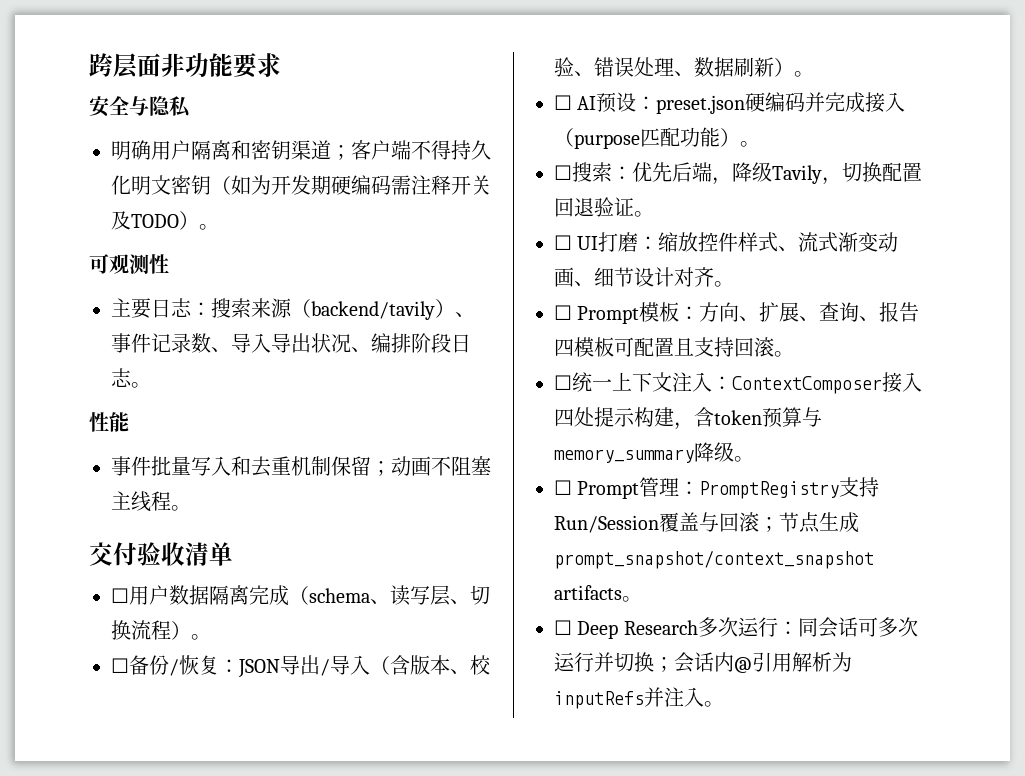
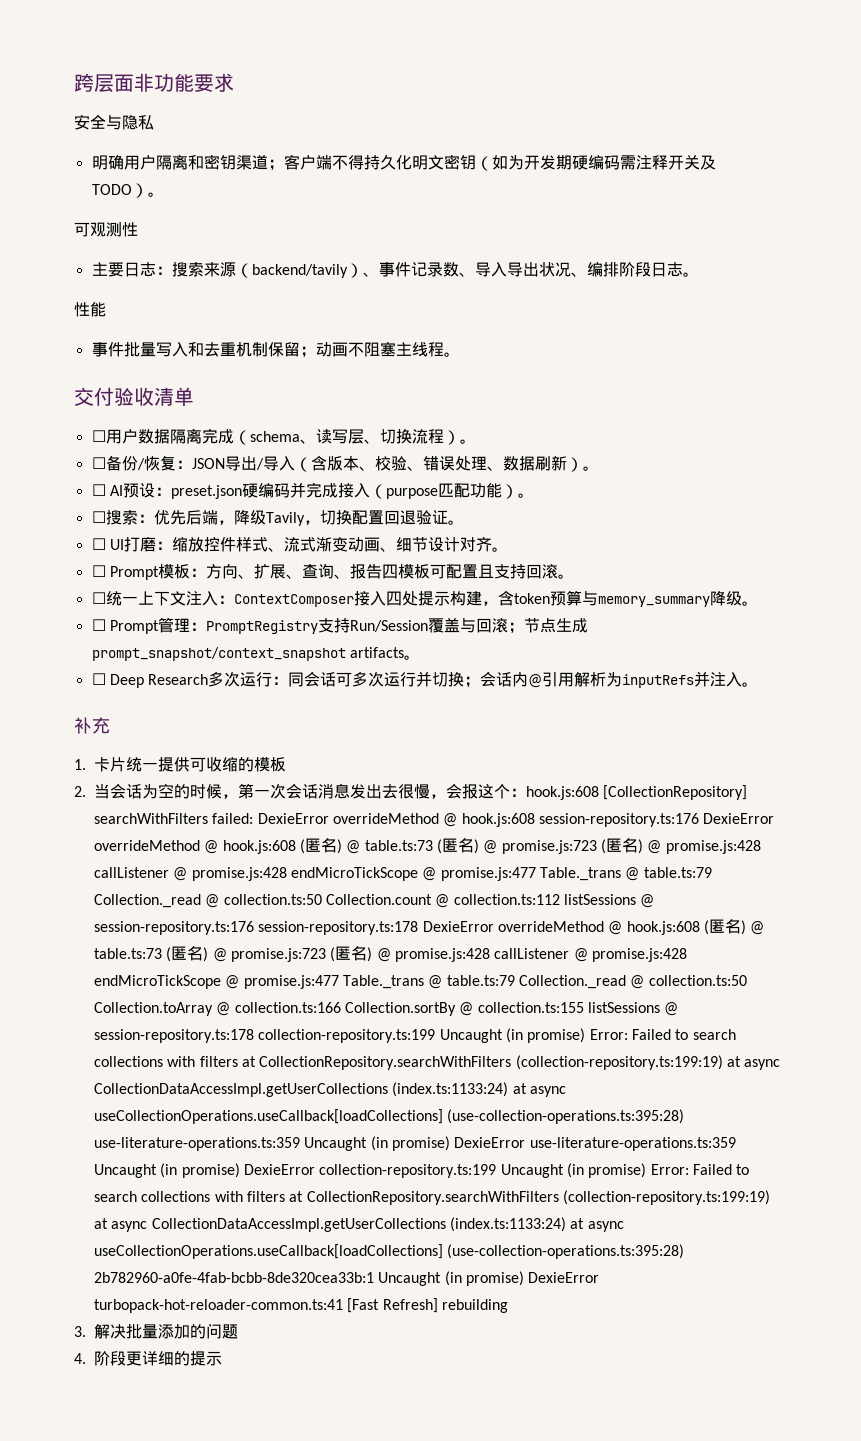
(724, 704) none -> [74,717,110,734] [74,757,286,772] [74,783,748,800] [94,813,775,827] [94,838,761,854] [94,867,712,881] [94,894,655,908] [94,919,765,935] [94,946,687,962] [94,975,747,989] [94,1002,679,1016] [94,1028,736,1043] [94,1055,781,1070] [94,1082,566,1097] [94,1109,685,1124] [94,1136,736,1151] [94,1163,750,1178] [94,1190,770,1205] [94,1217,624,1232] [94,1244,685,1259] [94,1271,600,1286] [94,1298,508,1313] [74,1323,238,1339] [74,1351,222,1366] // 补充 // 1.卡片统一提供可收缩的模板 // 2.当会话为空的时候，第一次会话消息发出去很慢，会报这个：hook.js:608 [CollectionRepository] searchWithFilters failed: DexieError overrideMethod @ hook.js:608 session-repository.ts:176 DexieError overrideMethod @ hook.js:608 (匿名) @ table.ts:73 (匿名) @ promise.js:723 (匿名) @ promise.js:428 callListener @ promise.js:428 endMicroTickScope @ promise.js:477 Table._trans @ table.ts:79 Collection._read @ collection.ts:50 Collection.count @ collection.ts:112 listSessions @ session-repository.ts:176 session-repository.ts:178 DexieError overrideMethod @ hook.js:608 (匿名) @ table.ts:73 (匿名) @ promise.js:723 (匿名) @ promise.js:428 callListener @ promise.js:428 endMicroTickScope @ promise.js:477 Table._trans @ table.ts:79 Collection._read @ collection.ts:50 Collection.toArray @ collection.ts:166 Collection.sortBy @ collection.ts:155 listSessions @ session-repository.ts:178 collection-repository.ts:199 Uncaught (in promise) Error: Failed to search collections with filters at CollectionRepository.searchWithFilters (collection-repository.ts:199:19) at async CollectionDataAccessImpl.getUserCollections (index.ts:1133:24) at async useCollectionOperations.useCallback[loadCollections] (use-collection-operations.ts:395:28) use-literature-operations.ts:359 Uncaught (in promise) DexieError use-literature-operations.ts:359 Uncaught (in promise) DexieError collection-repository.ts:199 Uncaught (in promise) Error: Failed to search collections with filters at CollectionRepository.searchWithFilters (collection-repository.ts:199:19) at async CollectionDataAccessImpl.getUserCollections (index.ts:1133:24) at async useCollectionOperations.useCallback[loadCollections] (use-collection-operations.ts:395:28) 2b782960-a0fe-4fab-bcbb-8de320cea33b:1 Uncaught (in promise) DexieError turbopack-hot-reloader-common.ts:41 [Fast Refresh] rebuilding // 3.解决批量添加的问题 // 4.阶段更详细的提示

